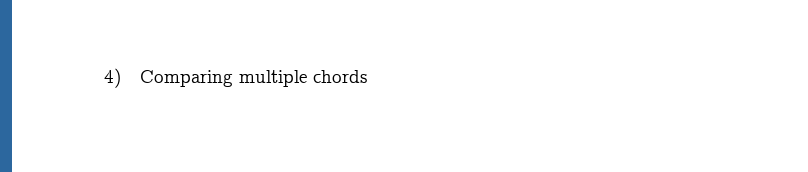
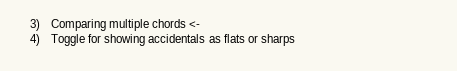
[104,68,121,88] 4) -> [30,19,40,31] 3)
(368, 76) none -> [189,21,201,28] [30,34,295,46] <- // 4) Toggle for showing accidentals as flats or sharps

